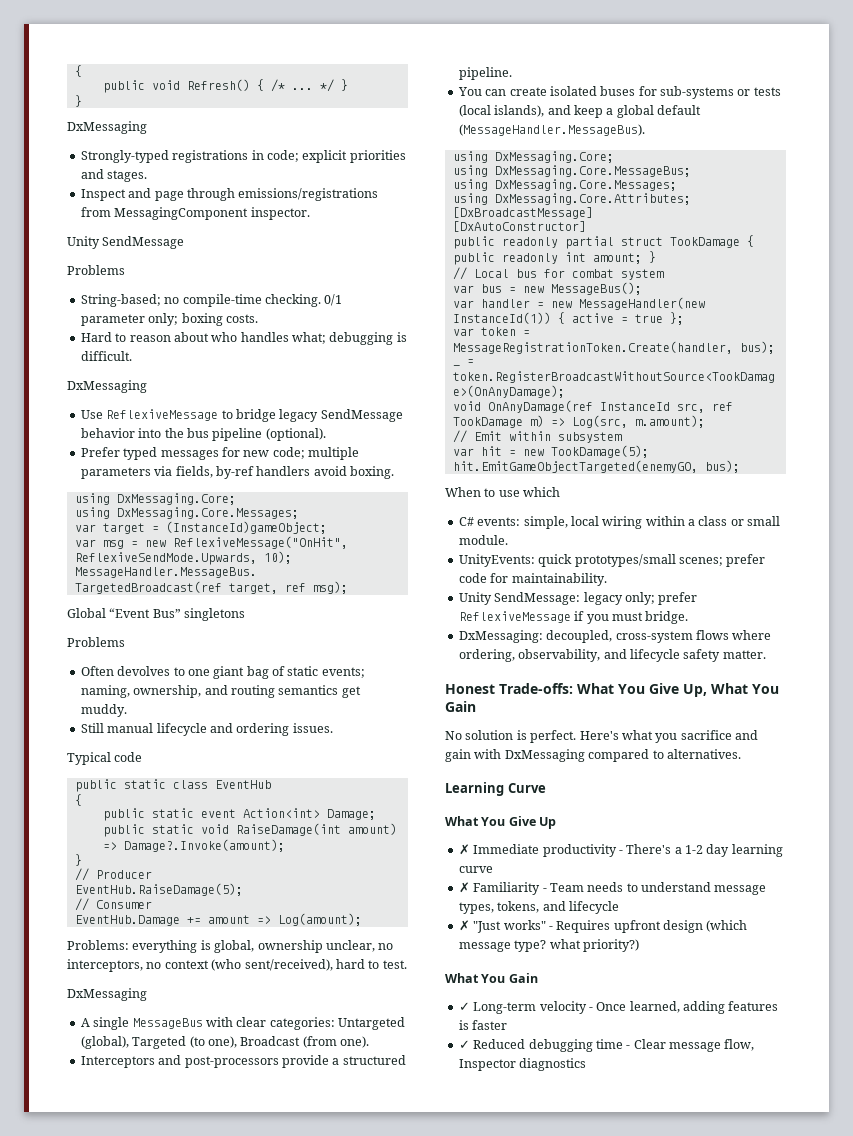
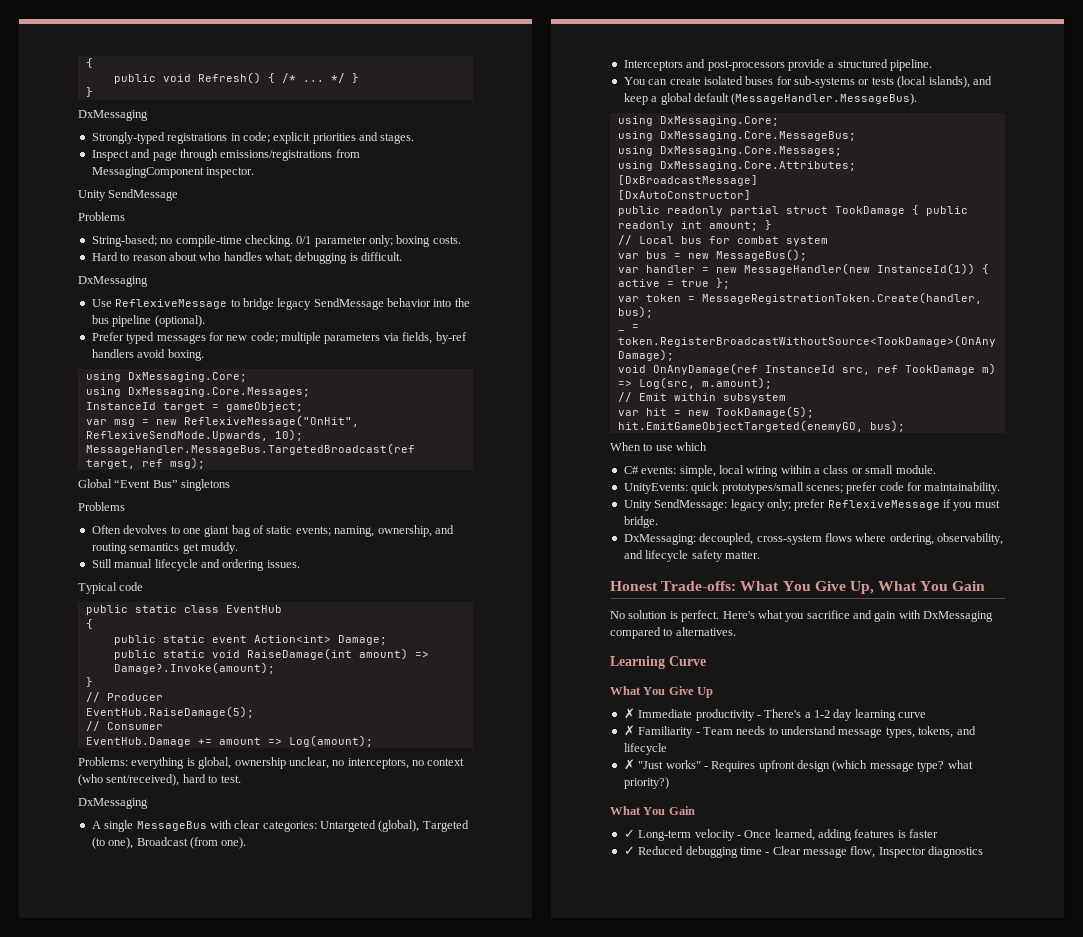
[74,524,96,532] var -> [85,402,156,410] InstanceId
[165,521,327,534] (InstanceId)gameObject; -> [225,402,303,412] gameObject;

